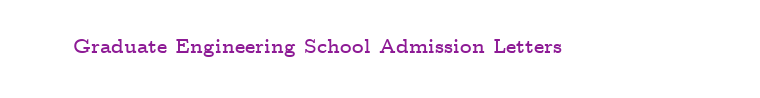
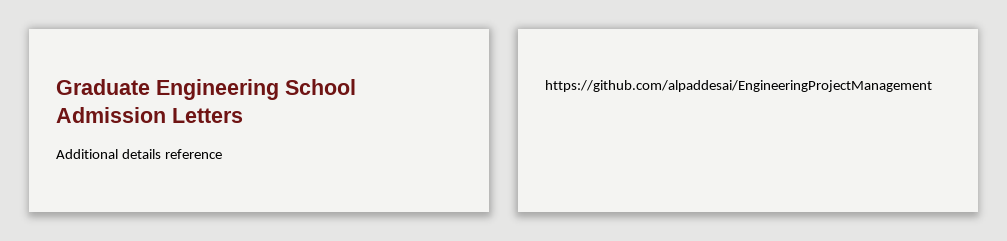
(562, 46) none -> [56,149,222,159] [545,80,932,92] // Additional details reference https://github.com/alpaddesai/EngineeringProjectManagement

